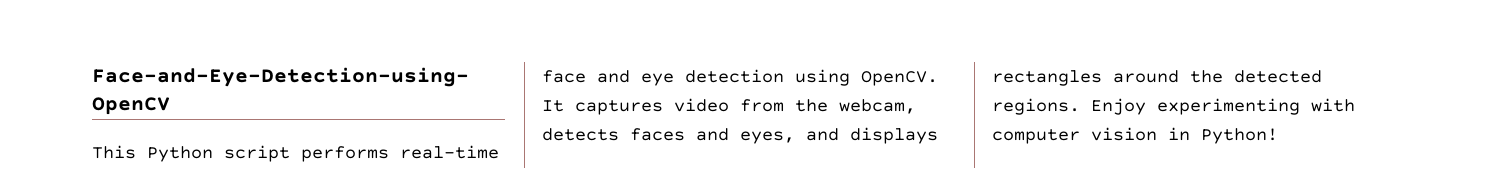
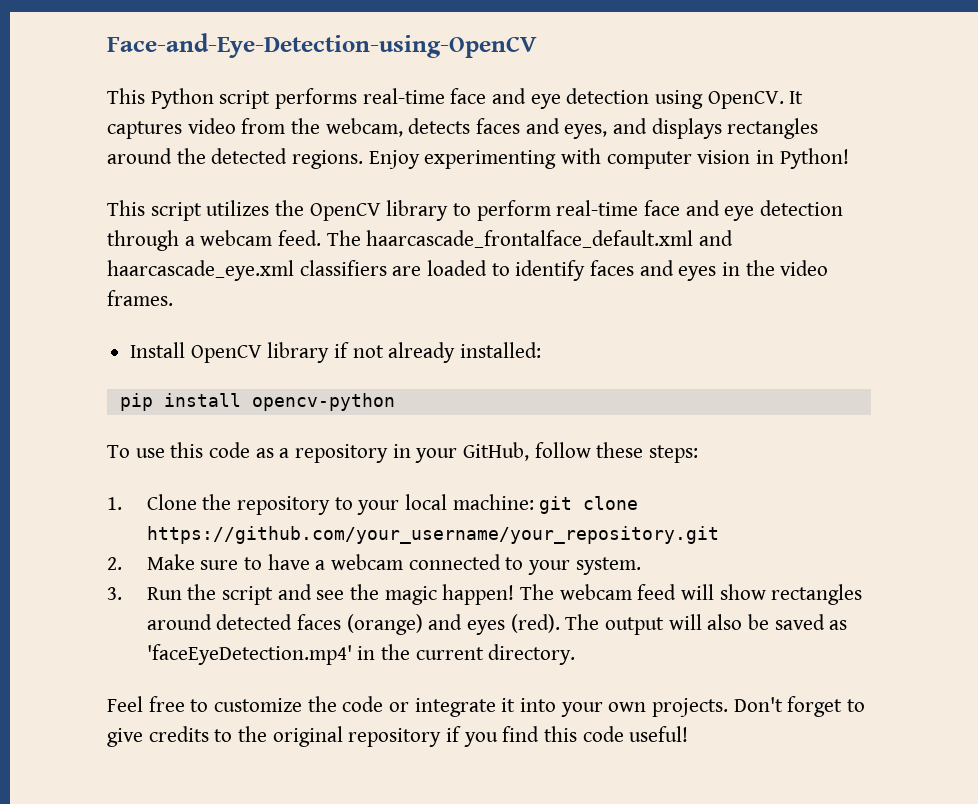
(1278, 136) none -> [107,200,844,221] [107,230,734,251] [107,260,829,281] [107,290,173,306] [130,342,542,363] [119,393,395,411] [107,442,699,463] [107,494,639,515] [146,526,719,544] [107,554,641,575] [107,584,863,605] [146,614,848,635] [146,644,576,665] [107,696,866,717] [107,726,689,747] // This script utilizes the OpenCV library to perform real-time face and eye detection through a webcam feed. The haarcascade_frontalface_default.xml and haarcascade_eye.xml classifiers are loaded to identify faces and eyes in the video frames. // Install OpenCV library if not already installed: // pip install opencv-python // To use this code as a repository in your GitHub, follow these steps: // 1. Clone the repository to your local machine: git clone https://github.com/your_username/your_repository.git // 2. Make sure to have a webcam connected to your system. // 3. Run the script and see the magic happen! The webcam feed will show rectangles around detected faces (orange) and eyes (red). The output will also be saved as 'faceEyeDetection.mp4' in the current directory. // Feel free to customize the code or integrate it into your own projects. Don't forget to give credits to the original repository if you find this code useful!

